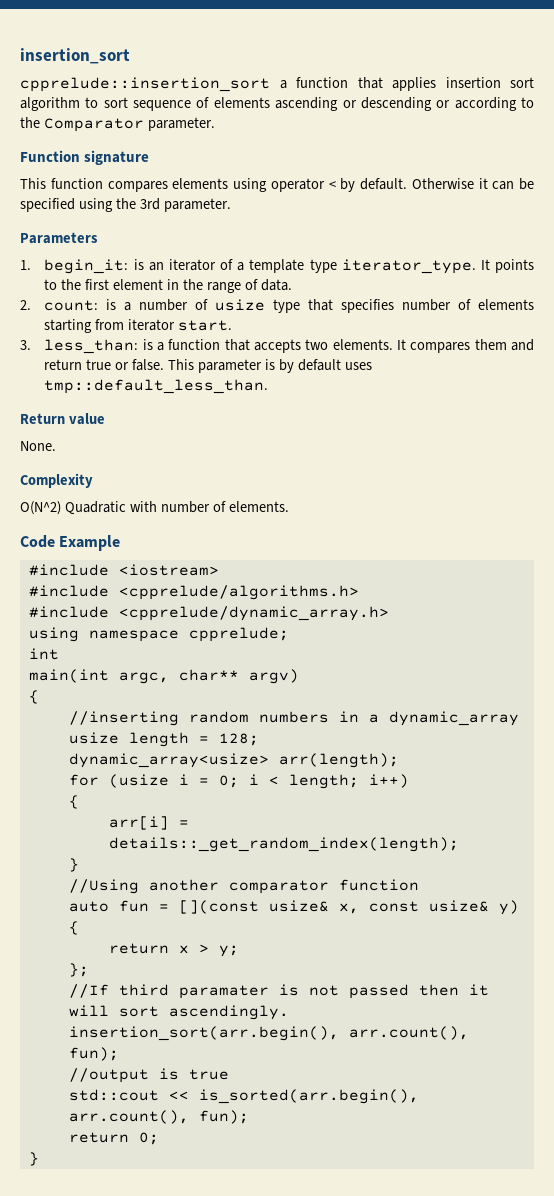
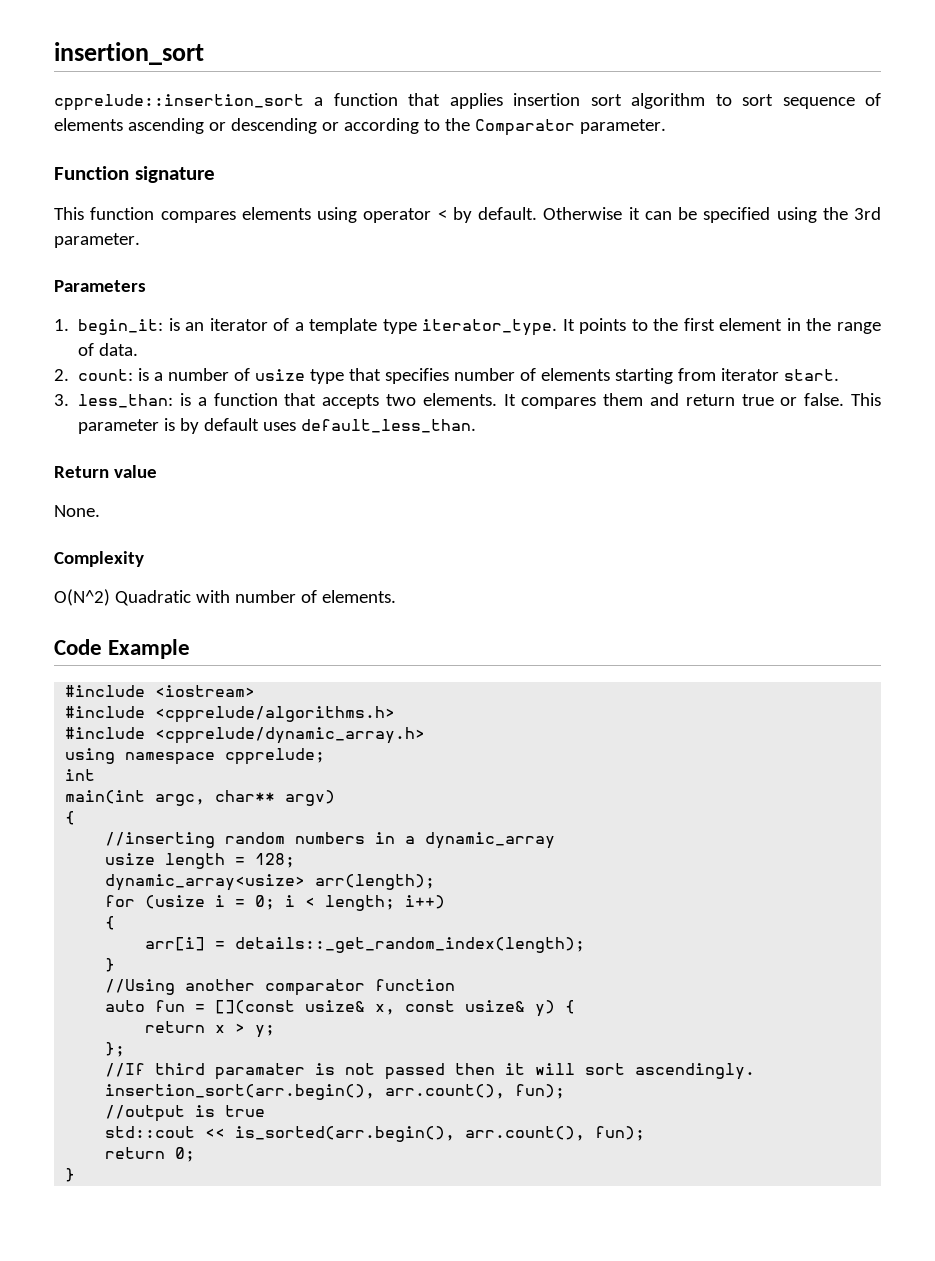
[44,379,269,394] tmp::default_less_than. -> [301,419,477,433] default_less_than.

